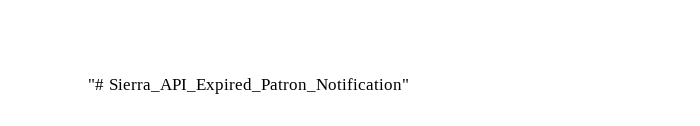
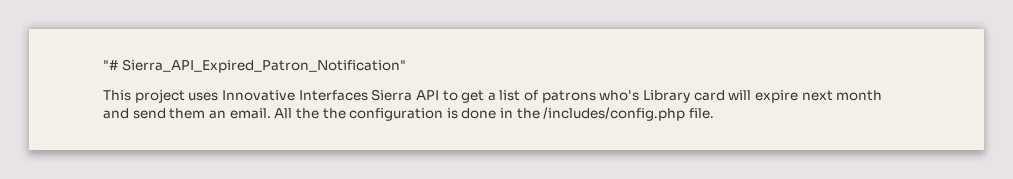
(409, 86) none -> [103,89,883,103] [103,107,715,121] // This project uses Innovative Interfaces Sierra API to get a list of patrons who's Library card will expire next month and send them an email. All the the configuration is done in the /includes/config.php file.

